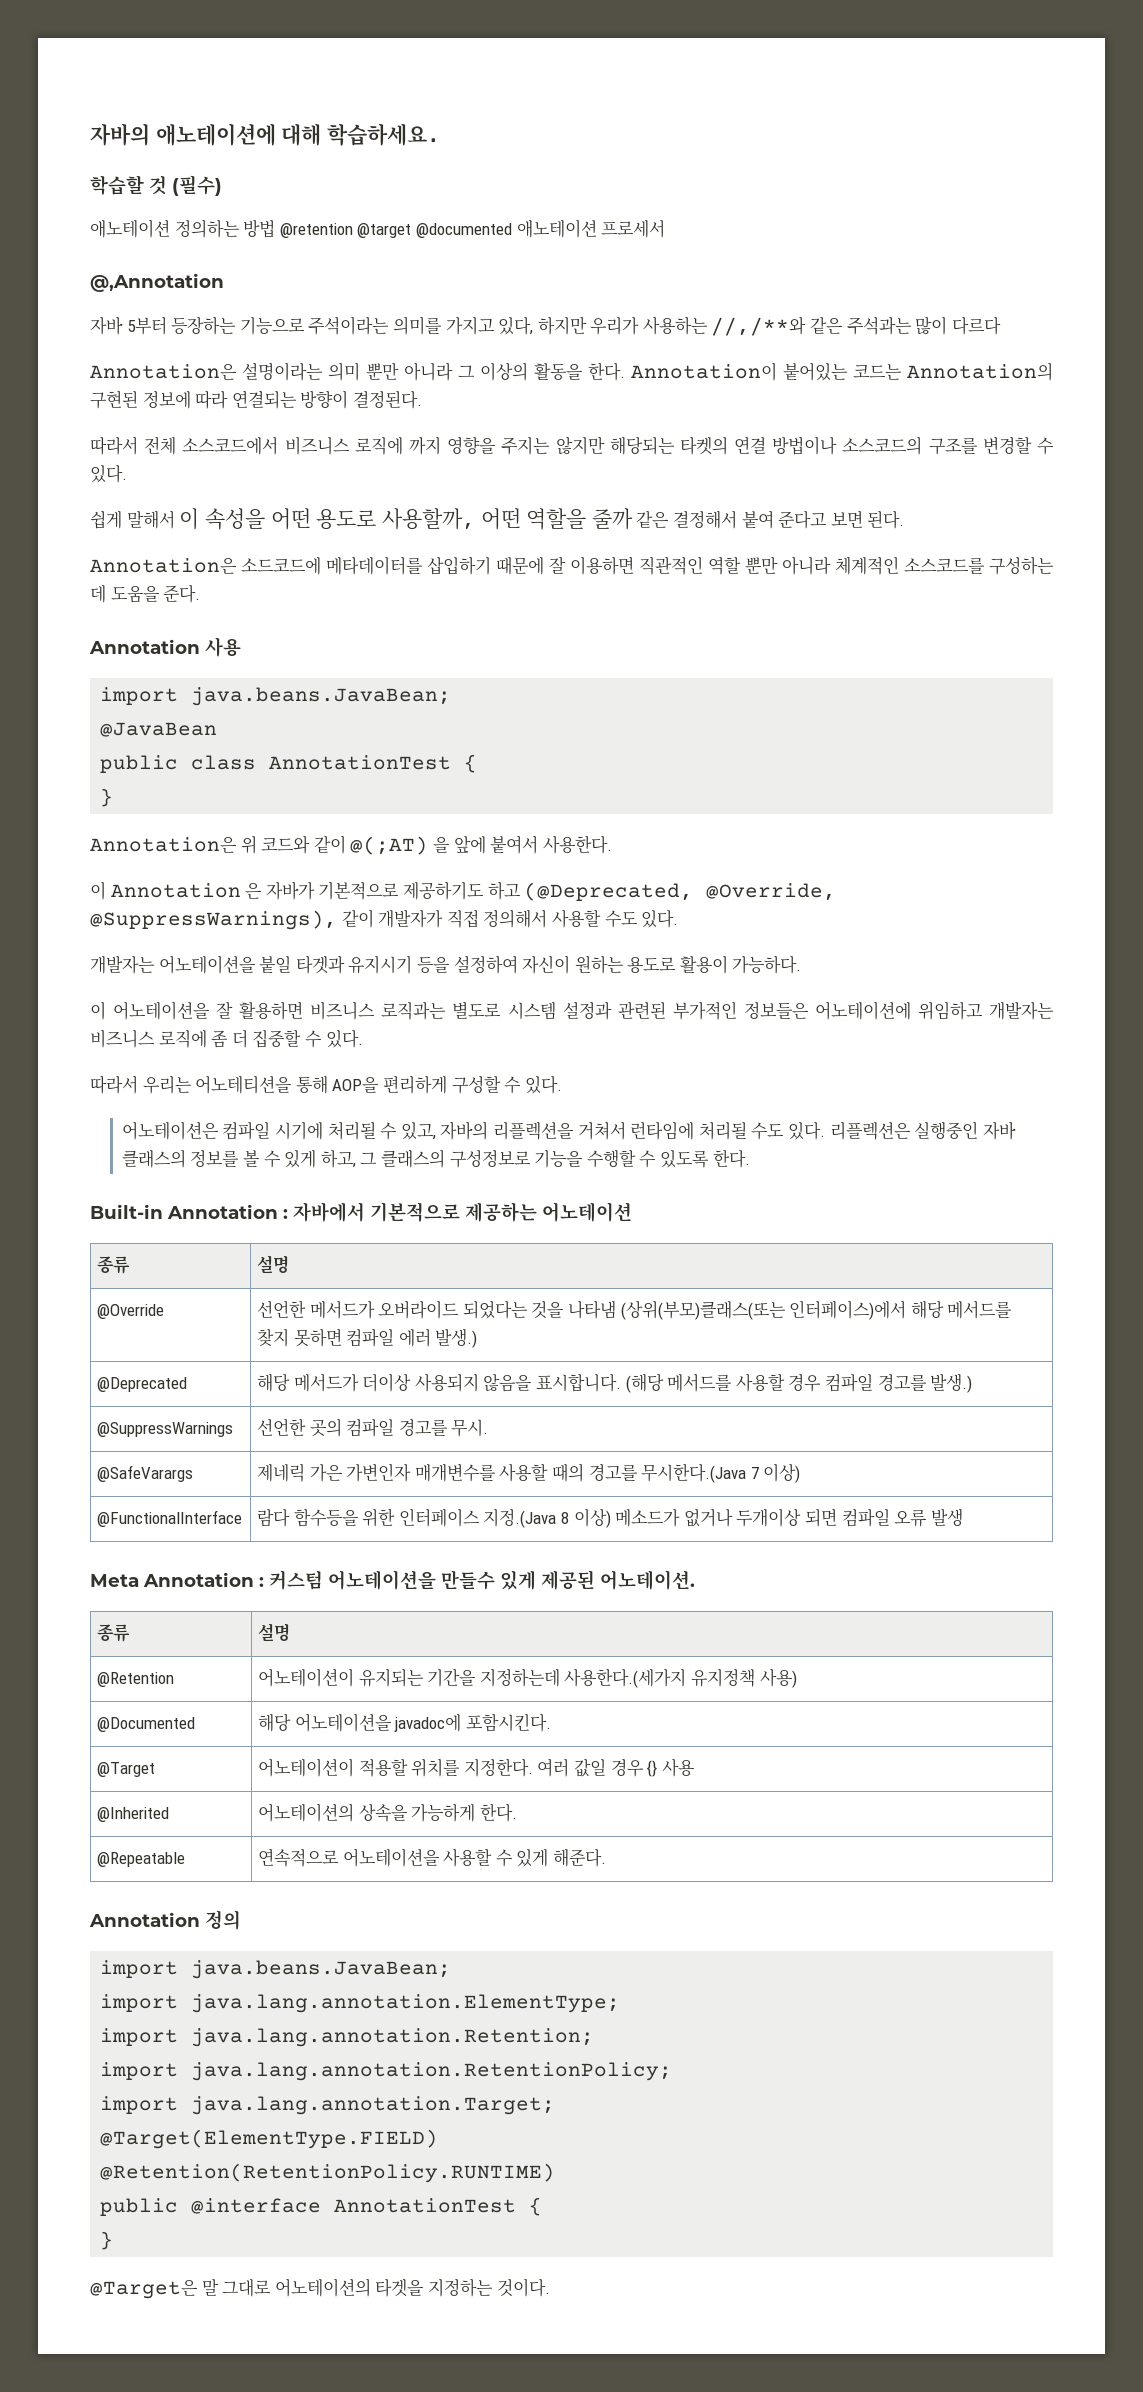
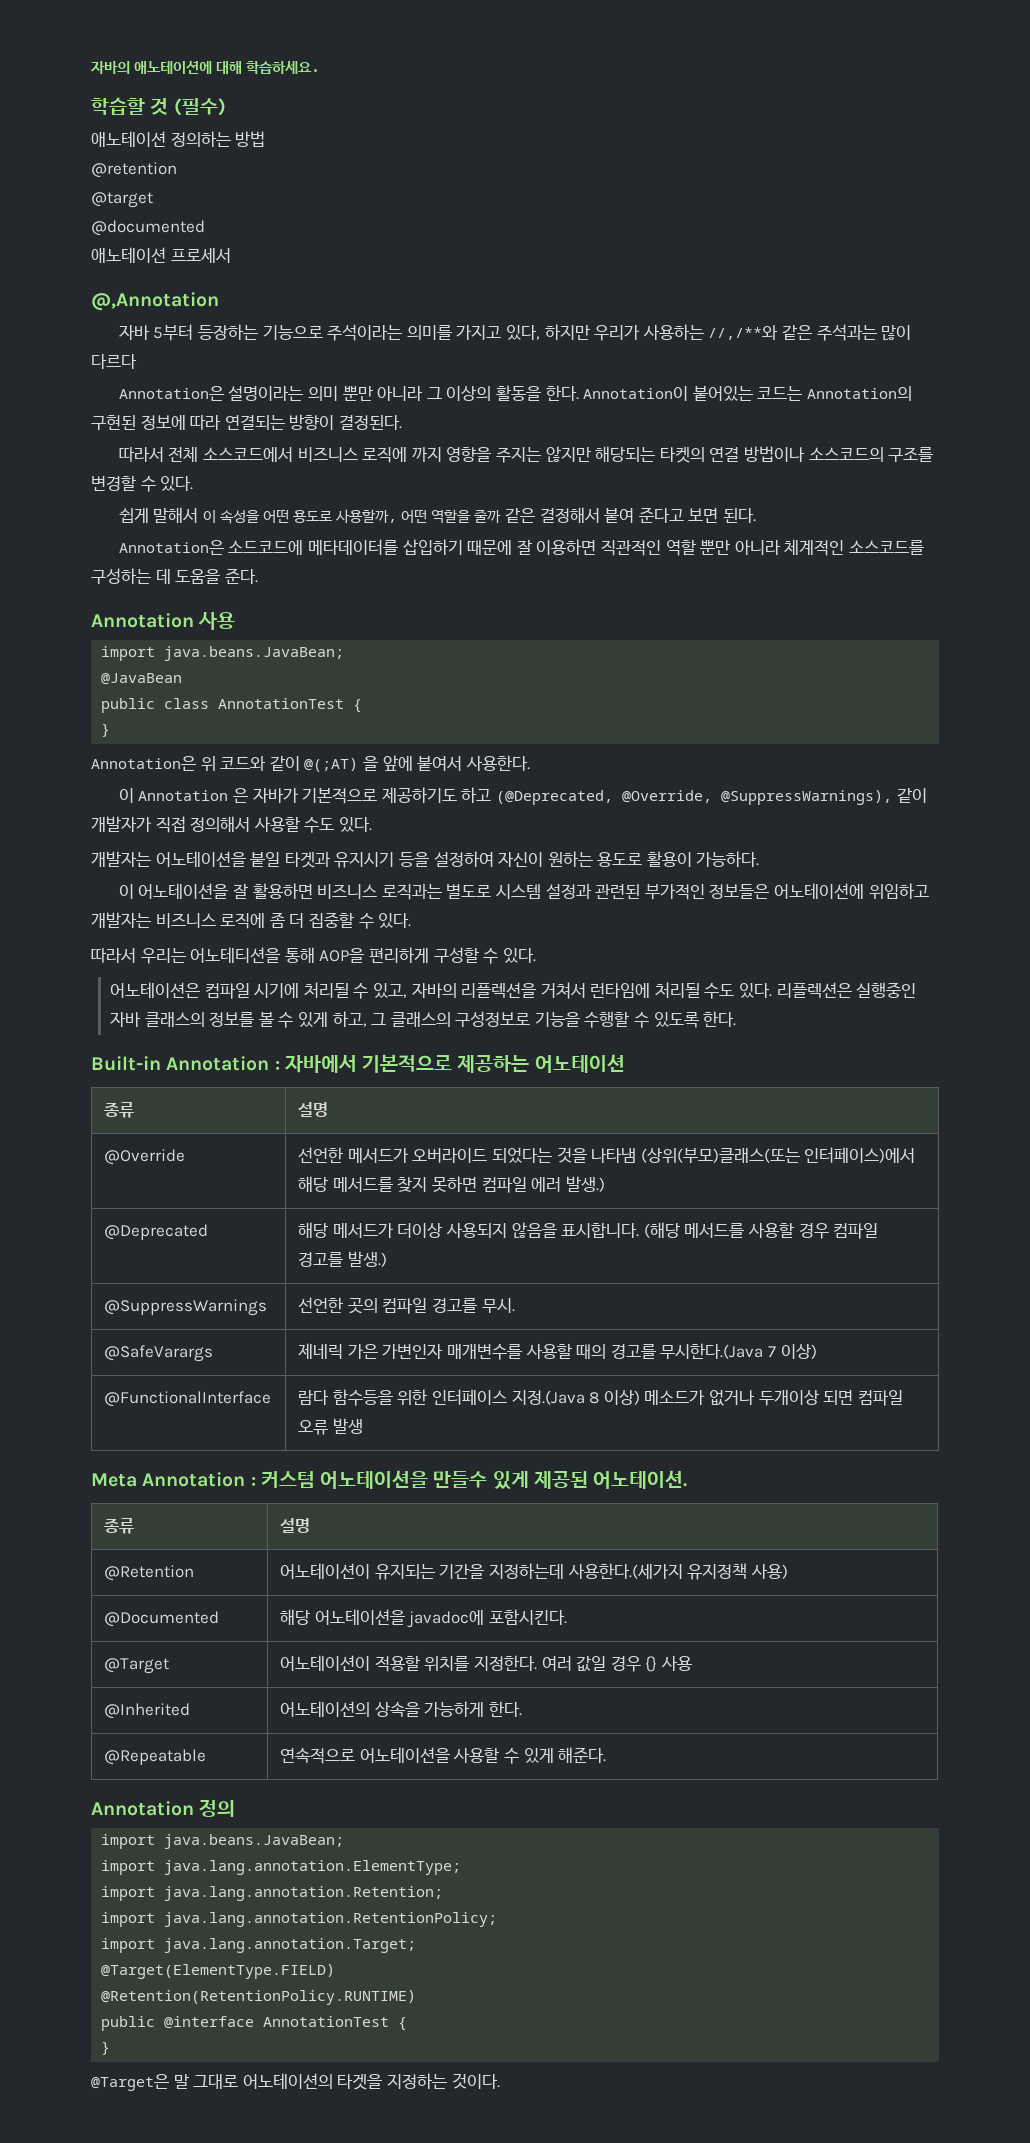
(276, 228) none -> (266, 139) //
(353, 230) none -> (177, 170) //
(412, 230) none -> (153, 200) //
(512, 230) none -> (205, 228) //

